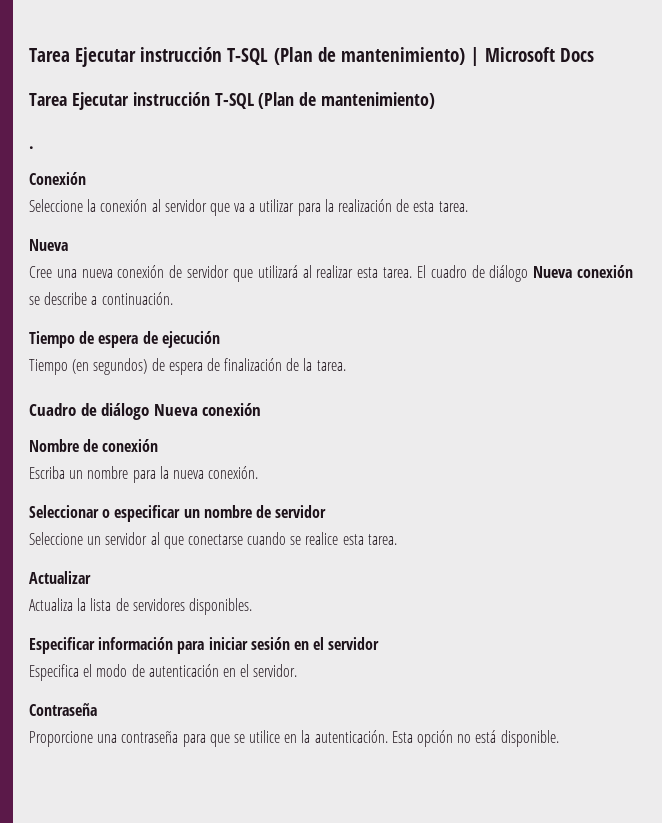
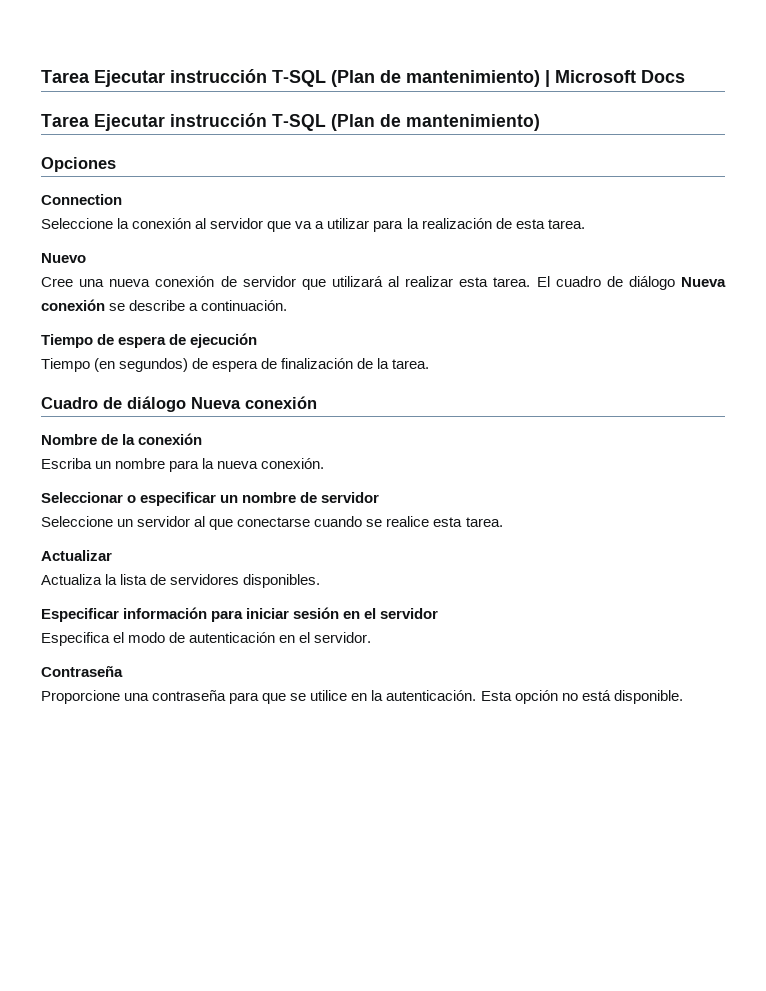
[29,146,34,149] [29,172,86,185] . // Conexión -> [41,157,116,172] [41,194,122,205] Opciones // Connection
[29,239,68,251] Nueva -> [41,253,86,263] Nuevo
(99, 445) none -> [122,434,136,445] la

